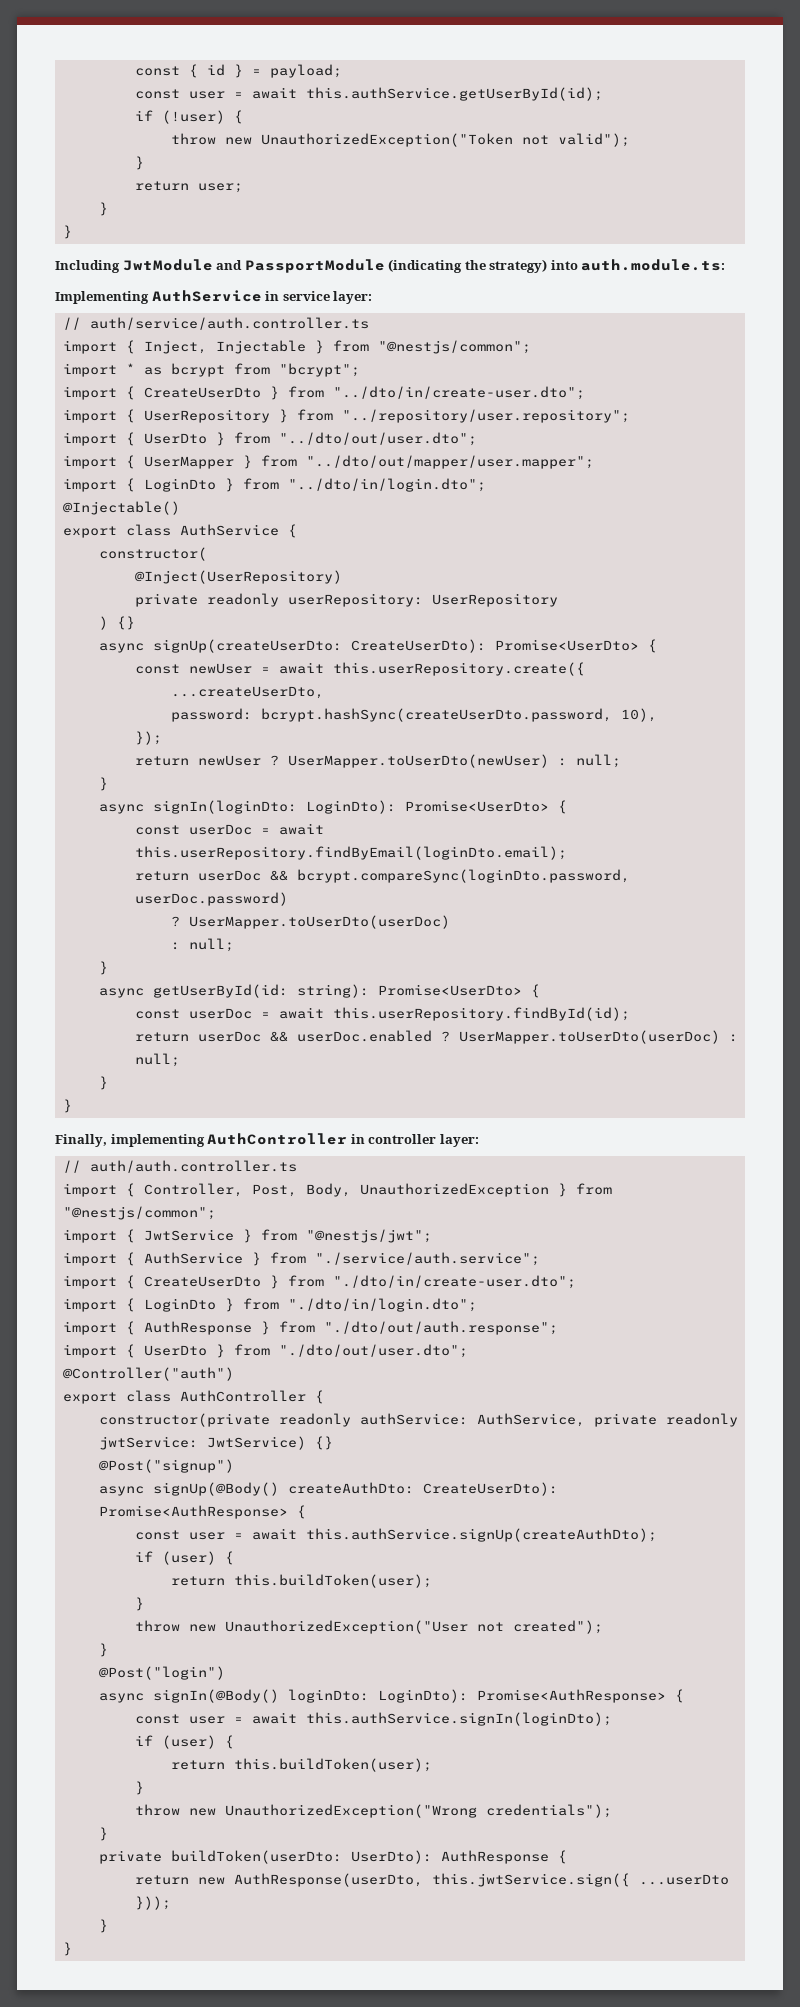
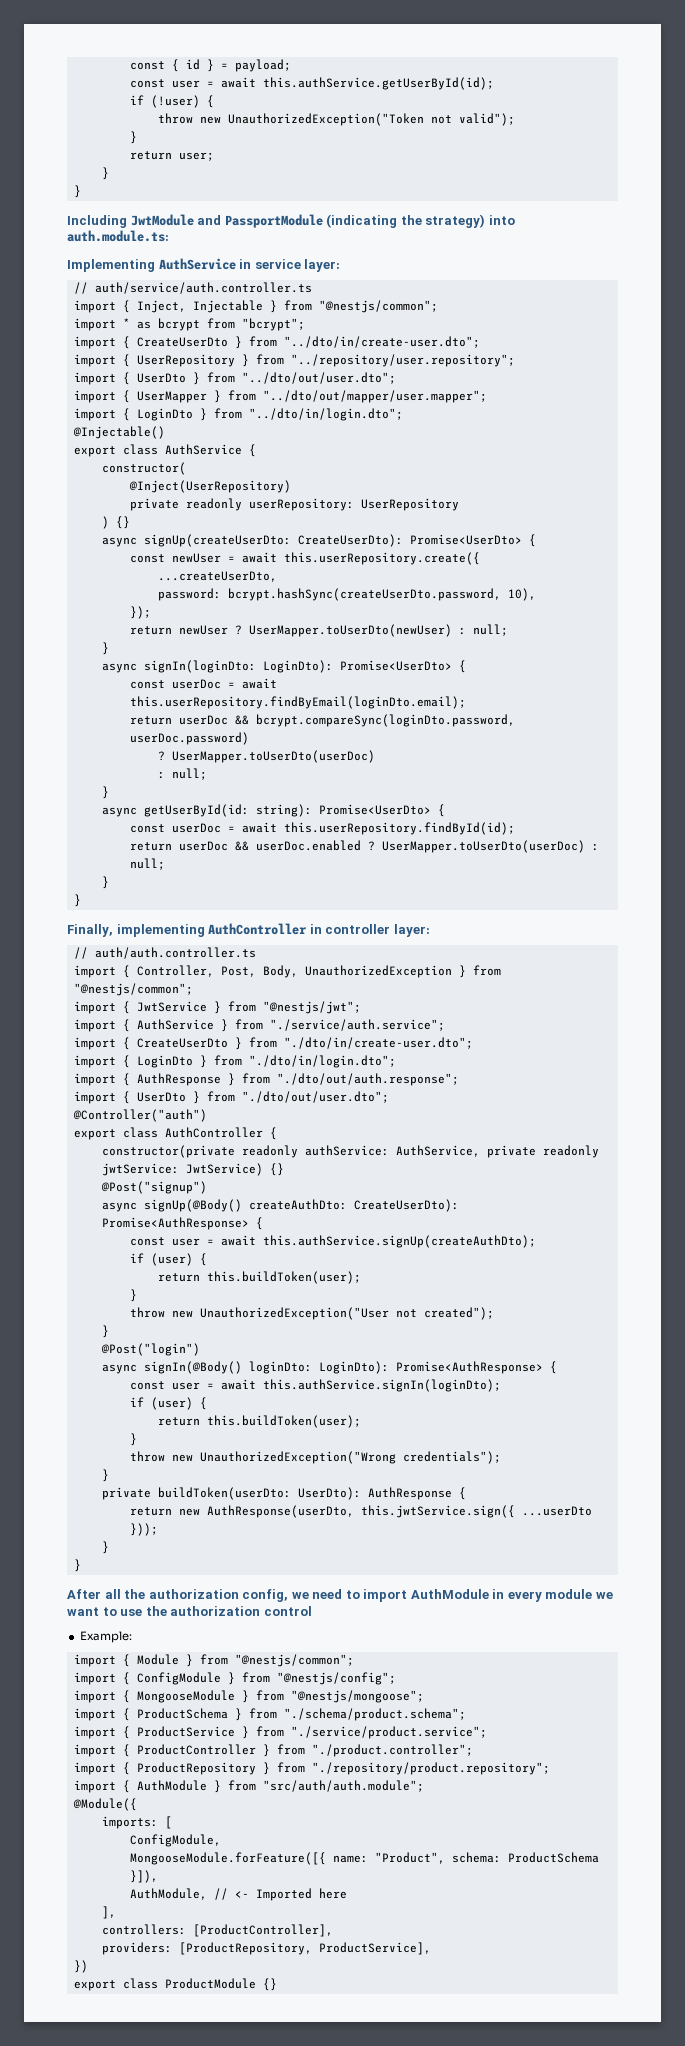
(72, 1949) none -> [67,1589,613,1602] [67,1606,312,1616] [79,1631,132,1643] [73,1654,354,1667] [73,1672,396,1685] [73,1690,424,1703] [73,1708,466,1721] [73,1726,487,1739] [73,1744,473,1757] [73,1762,550,1775] [73,1780,424,1793] [72,1798,137,1811] [101,1816,172,1829] [129,1834,221,1847] [129,1852,599,1865] [129,1870,158,1883] [129,1888,347,1901] [101,1906,116,1919] [101,1924,333,1937] [101,1942,431,1955] [73,1960,88,1973] [73,1978,277,1991] // After all the authorization config, we need to import AuthModule in every module we want to use the authorization control // Example: // import { Module } from "@nestjs/common"; // import { ConfigModule } from "@nestjs/config"; // import { MongooseModule } from "@nestjs/mongoose"; // import { ProductSchema } from "./schema/product.schema"; // import { ProductService } from "./service/product.service"; // import { ProductController } from "./product.controller"; // import { ProductRepository } from "./repository/product.repository"; // import { AuthModule } from "src/auth/auth.module"; // @Module({ // imports: [ // ConfigModule, // MongooseModule.forFeature([{ name: "Product", schema: ProductSchema }]), // AuthModule, // <- Imported here // ], // controllers: [ProductController], // providers: [ProductRepository, ProductService], // }) // export class ProductModule {}

